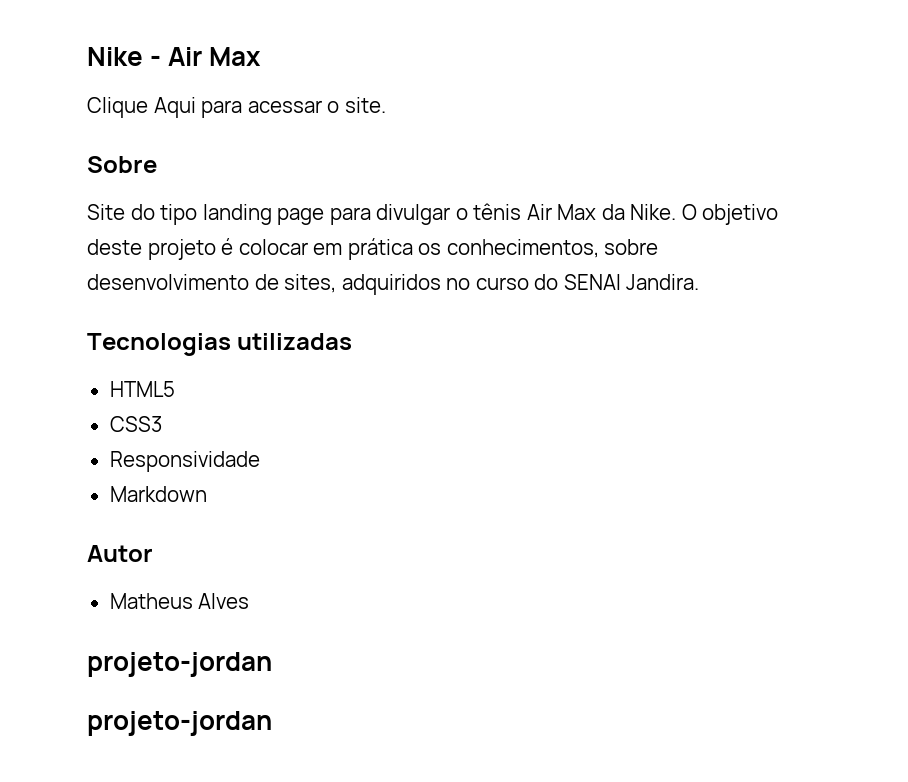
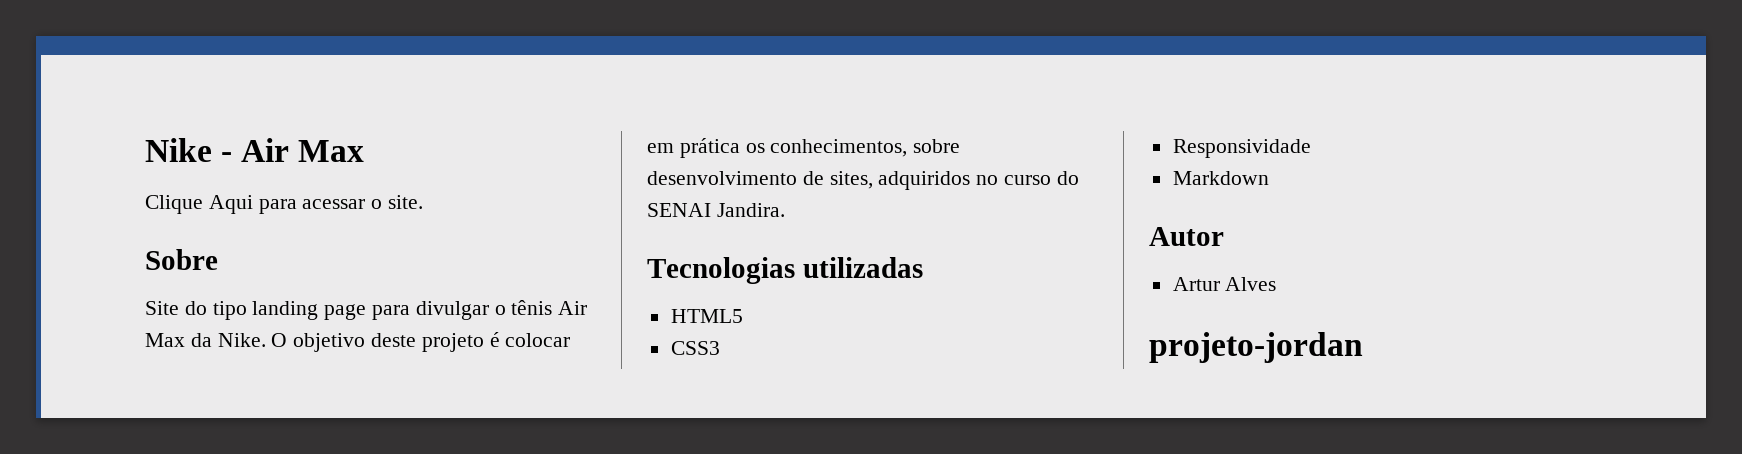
[109,593,193,609] Matheus -> [1172,277,1220,291] Artur
[87,711,272,736] // projeto-jordan -> (1363, 347) none

